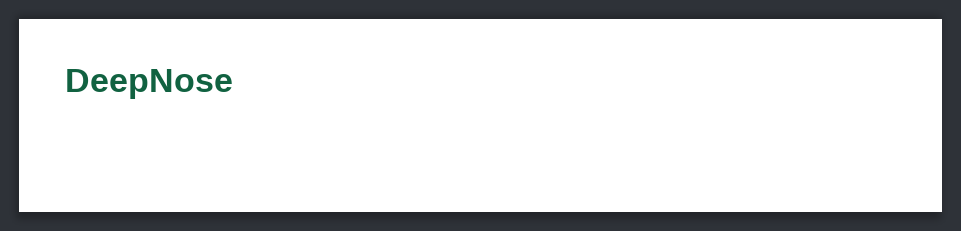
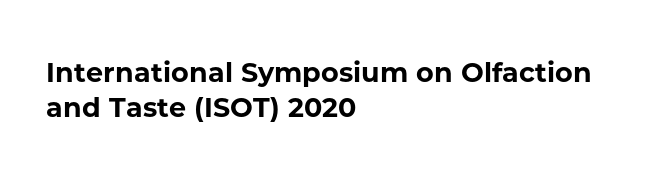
[65,69,233,99] DeepNose -> [46,60,592,87] [46,97,356,122] International Symposium on Olfaction and Taste (ISOT) 2020

